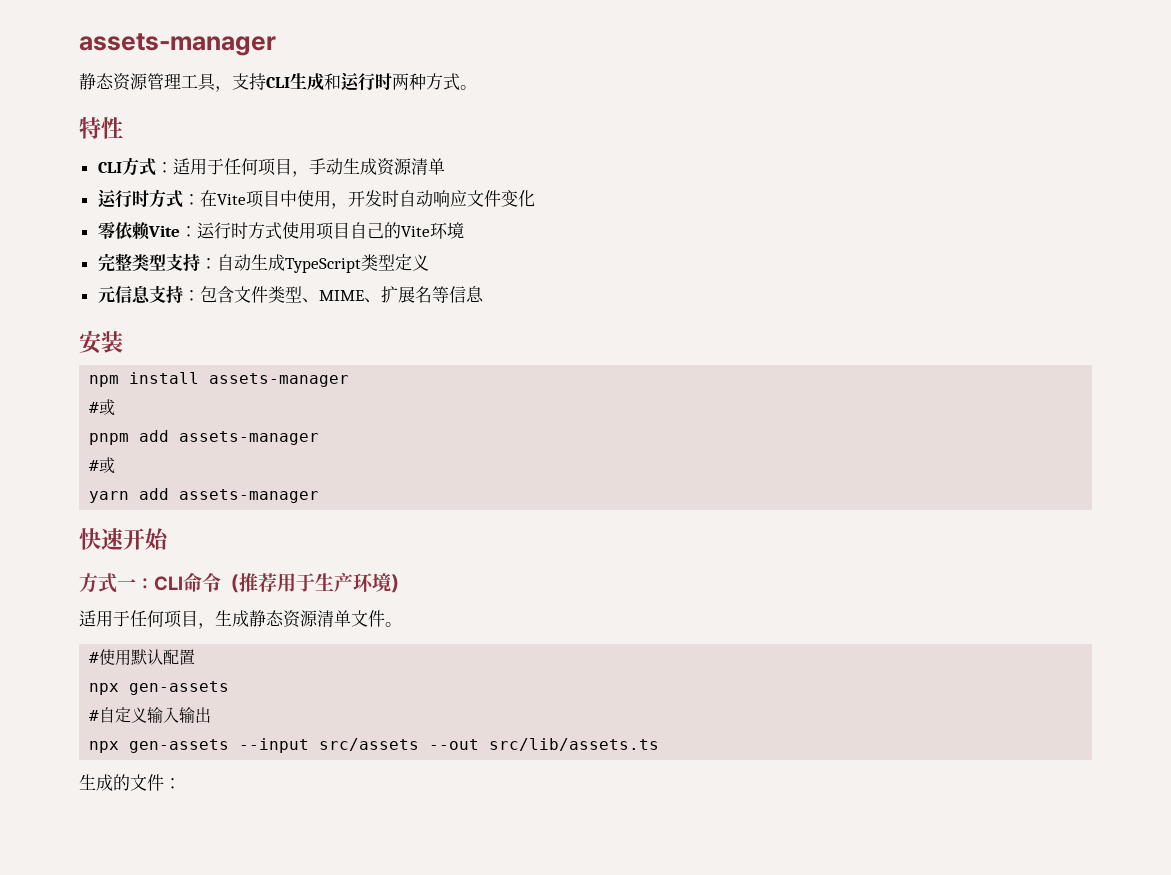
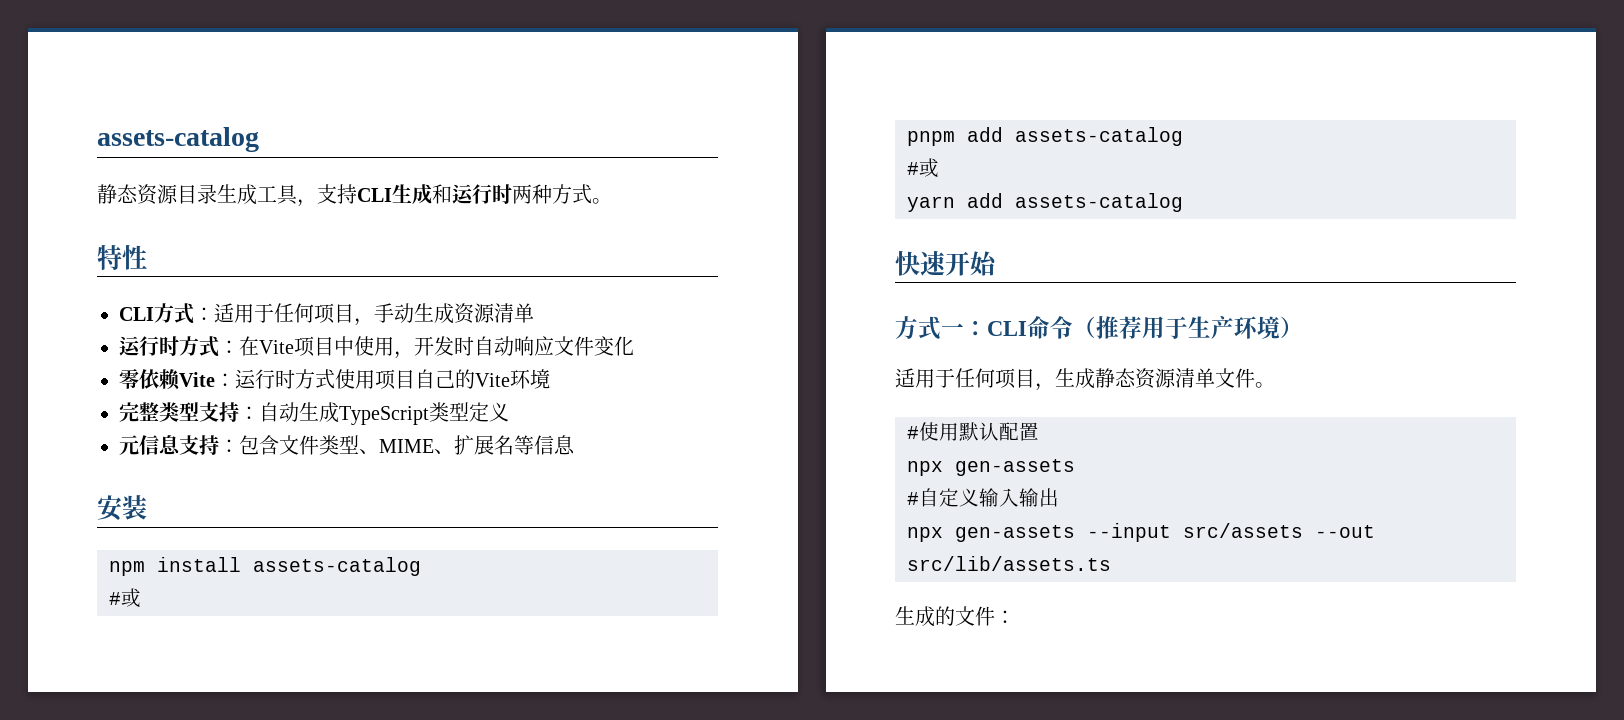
[79,33,276,56] [79,73,181,91] assets-manager // 静态资源管理 -> [97,127,259,152] [97,184,257,205] assets-catalog // 静态资源目录生成
[209,373,350,387] assets-manager -> [253,557,421,576] assets-catalog
[179,431,320,445] assets-manager -> [1015,127,1183,146] assets-catalog
[179,489,320,503] assets-manager -> [1015,193,1183,212] assets-catalog

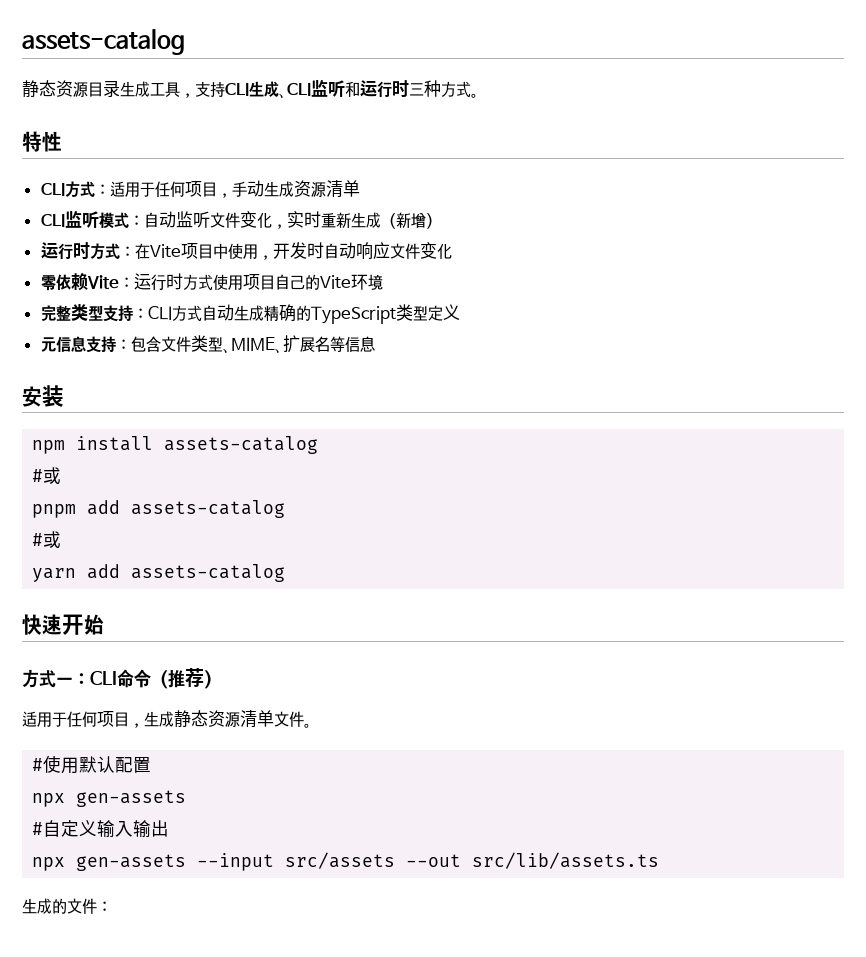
(432, 194) none -> [279,80,345,99] 、CLI监听
[512,184,532,204] 两 -> [409,83,424,96] 三
(534, 313) none -> [40,211,441,229] // CLI监听模式：自动监听文件变化，实时重新生成（新增）
(259, 413) none -> [147,305,202,322] CLI方式
(339, 412) none -> [263,304,311,322] 精确的
[1142,316,1280,339] 用于生产环境 -> (204, 677) none

